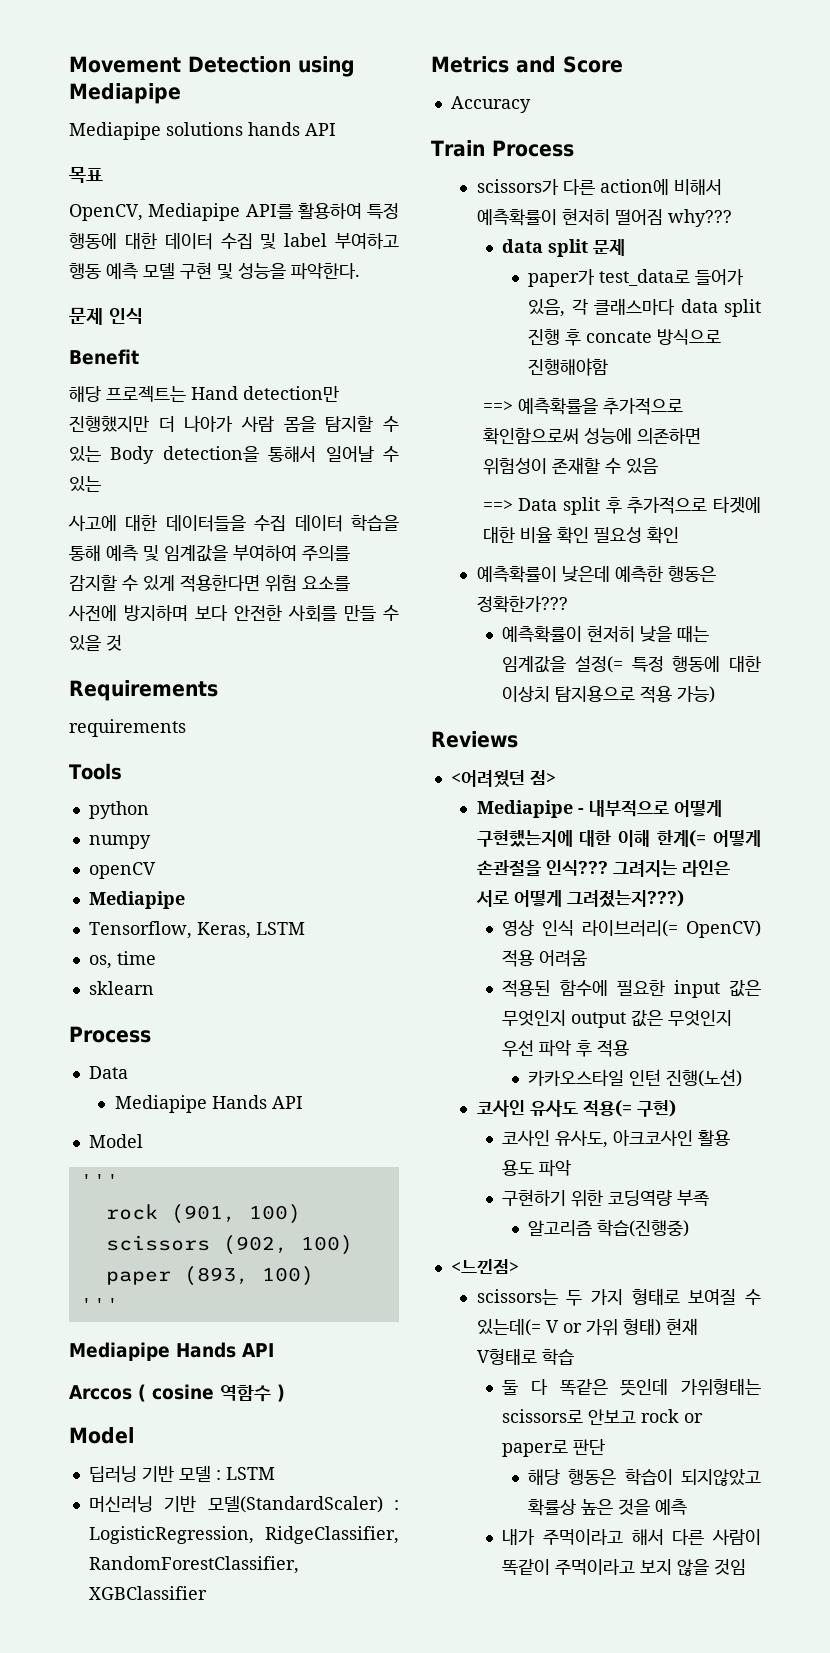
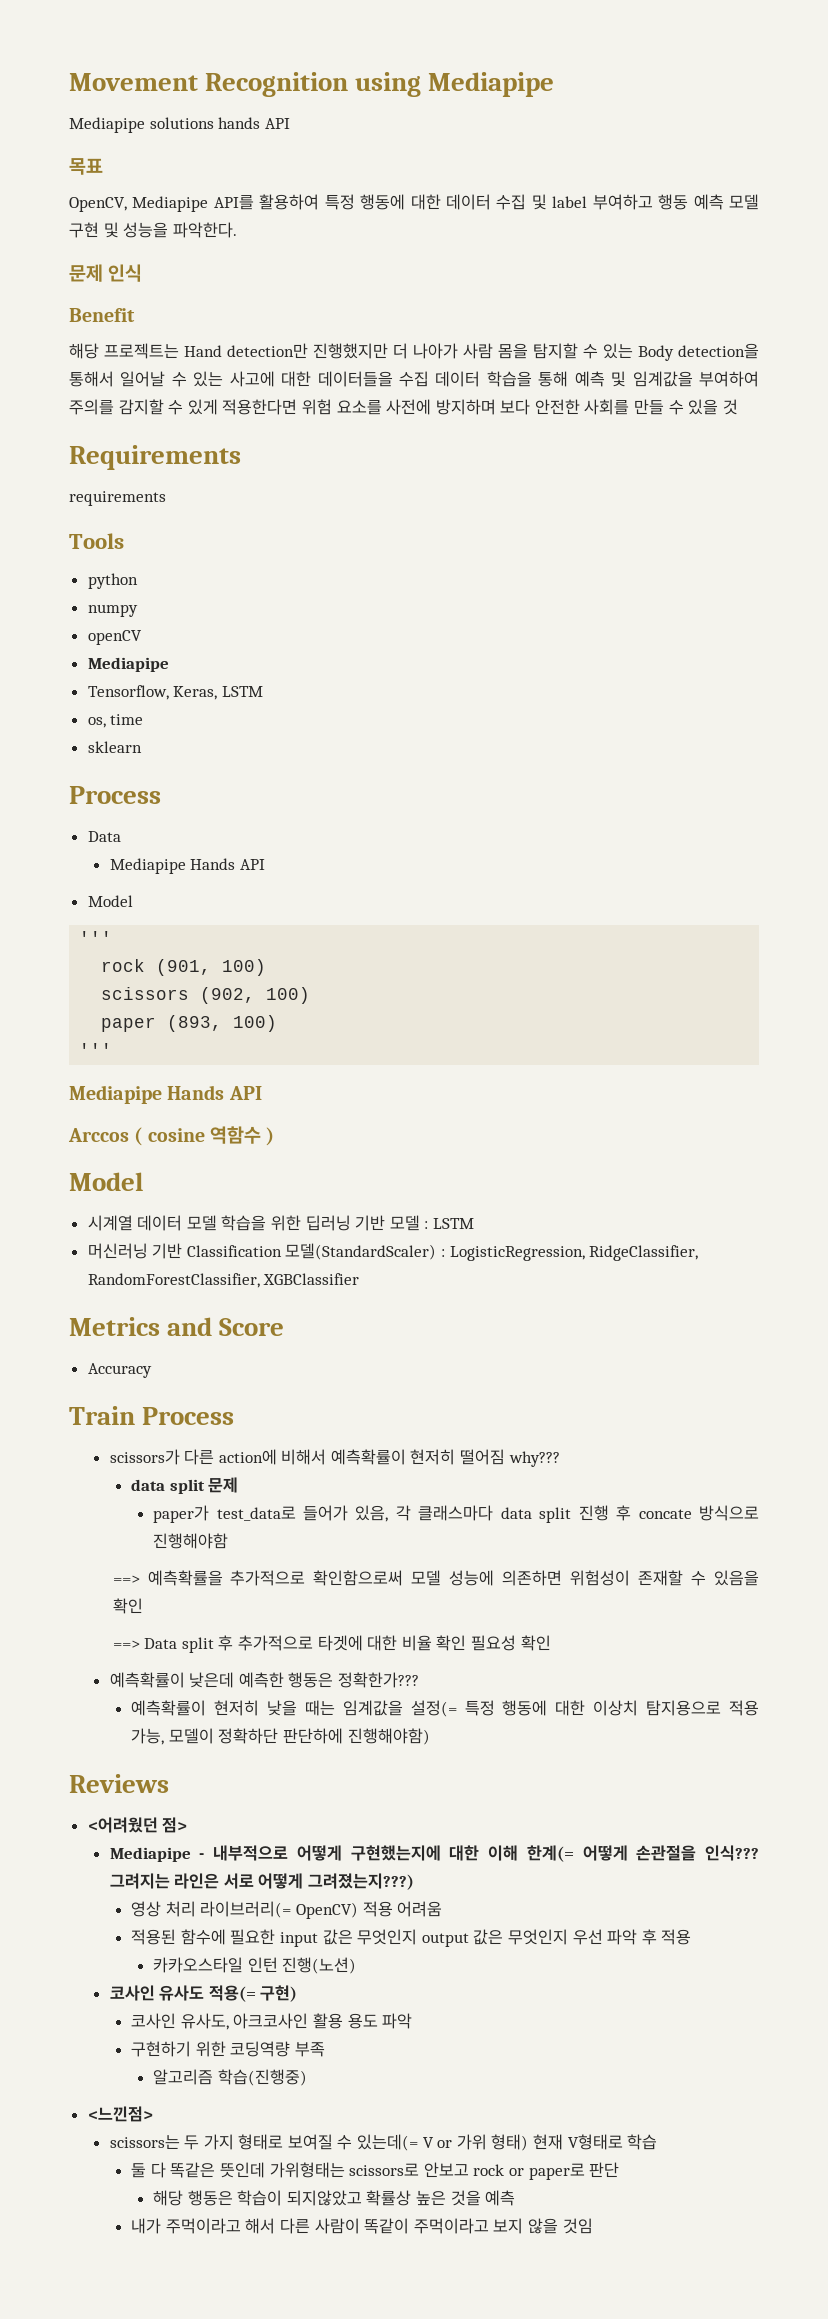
[188,56,291,73] Detection -> [205,72,349,97] Recognition
(101, 484) // -> (224, 379) none
(134, 1435) none -> [87,1215,302,1231] 시계열 데이터 모델 학습을 위한
(197, 1504) none -> [186,1245,282,1257] Classification
(579, 436) none -> [411,1570,442,1586] 모델
[625,458,658,474] 있음 -> [714,1570,760,1586] [112,1598,143,1614] 있음을 확인
[677,686,716,703] 가능) -> [131,1728,430,1745] 가능, 모델이 정확하단 판단하에 진행해야함)
[542,920,575,936] 인식 -> [165,1901,196,1917] 처리

